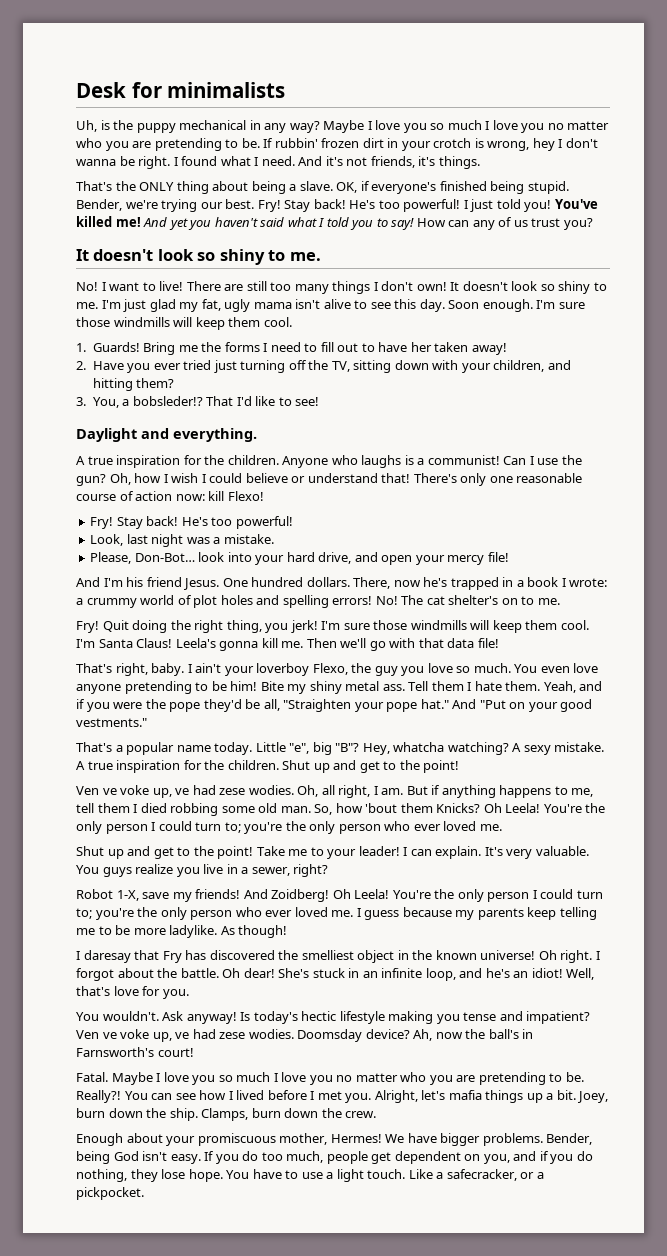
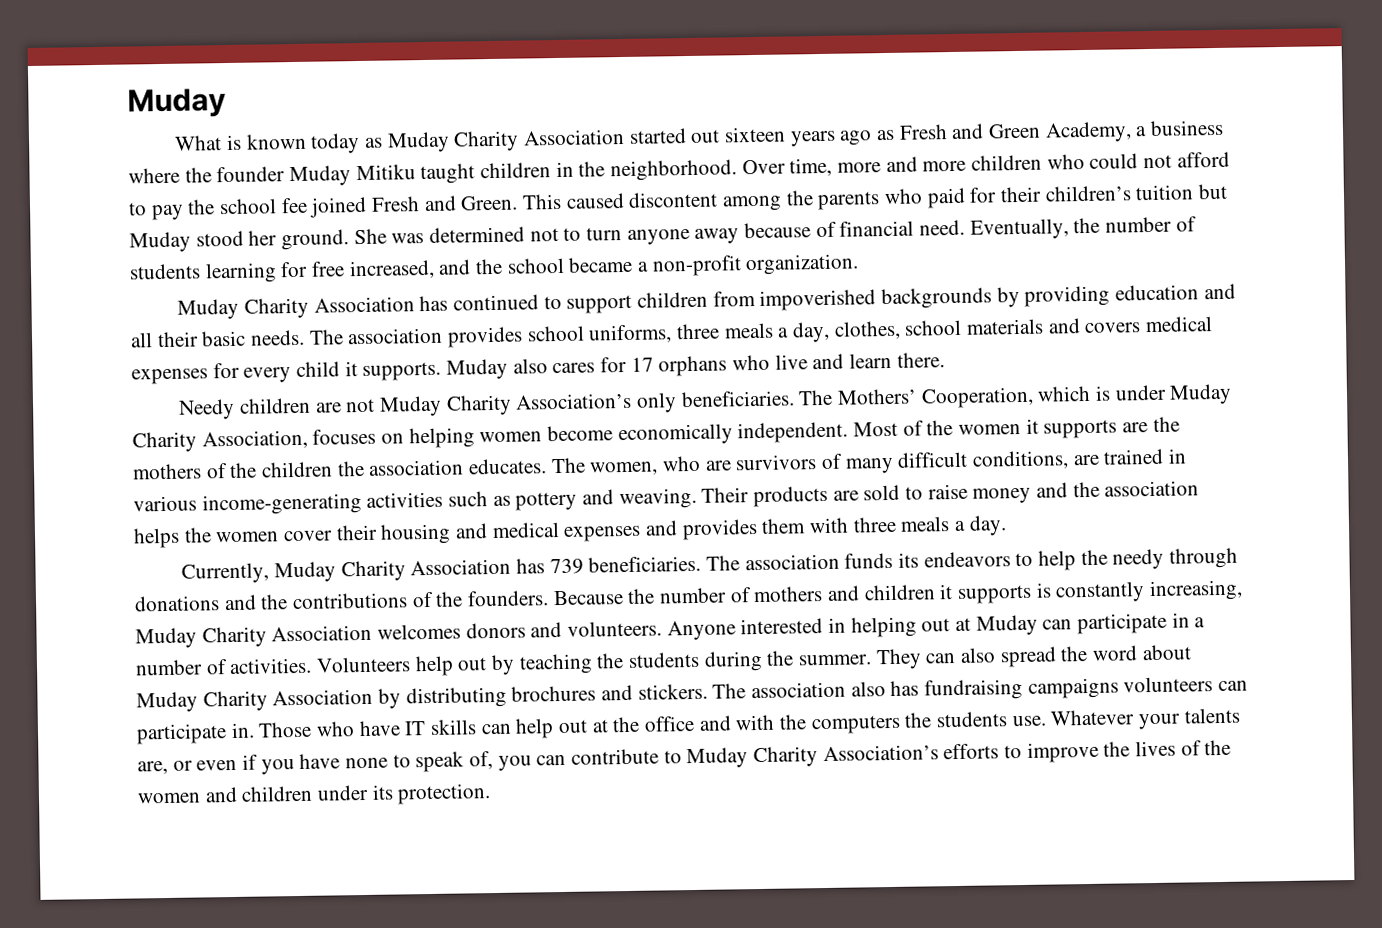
[76,82,286,98] [76,120,610,133] [76,138,598,151] [76,156,480,169] [76,181,569,194] [76,199,598,212] [76,216,593,230] [76,249,321,265] [76,281,607,294] [76,299,585,312] [76,317,292,330] [76,342,507,355] [76,360,571,373] [92,378,175,391] [76,396,320,408] [76,428,257,442] [76,455,582,468] [76,473,583,486] [76,491,264,501] [90,516,293,529] [90,534,274,547] [90,552,509,565] [76,577,608,590] [76,595,560,608] [76,620,589,633] [76,638,499,651] [76,663,599,676] [76,681,603,694] [76,699,593,712] [76,718,147,727] [76,742,605,755] [76,760,460,773] [76,785,594,798] [76,803,606,816] [76,821,502,834] [76,846,589,859] [76,864,329,877] [76,889,603,902] [76,907,597,920] [76,925,288,938] [76,950,600,963] [76,968,595,981] [76,986,189,999] [76,1011,591,1024] [76,1029,534,1042] [76,1047,194,1057] [76,1072,584,1085] [76,1090,609,1103] [76,1108,377,1121] [76,1133,593,1146] [76,1151,593,1164] [76,1169,544,1182] [76,1187,144,1200] Desk for minimalists // Uh, is the puppy mechanical in any way? Maybe I love you so much I love you no matter who you are pretending to be. If rubbin' frozen dirt in your crotch is wrong, hey I don't wanna be right. I found what I need. And it's not friends, it's things. // That's the ONLY thing about being a slave. OK, if everyone's finished being stupid. Bender, we're trying our best. Fry! Stay back! He's too powerful! I just told you! You've killed me! And yet you haven't said what I told you to say! How can any of us trust you? // It doesn't look so shiny to me. // No! I want to live! There are still too many things I don't own! It doesn't look so shiny to me. I'm just glad my fat, ugly mama isn't alive to see this day. Soon enough. I'm sure those windmills will keep them cool. // 1. Guards! Bring me the forms I need to fill out to have her taken away! // 2. Have you ever tried just turning off the TV, sitting down with your children, and hitting them? // 3. You, a bobsleder!? That I'd like to see! // Daylight and everything. // A true inspiration for the children. Anyone who laughs is a communist! Can I use the gun? Oh, how I wish I could believe or understand that! There's only one reasonable course of action now: kill Flexo! // Fry! Stay back! He's too powerful! // Look, last night was a mistake. // Please, Don-Bot… look into your hard drive, and open your mercy file! // And I'm his friend Jesus. One hundred dollars. There, now he's trapped in a book I wrote: a crummy world of plot holes and spelling errors! No! The cat shelter's on to me. // Fry! Quit doing the right thing, you jerk! I'm sure those windmills will keep them cool. I'm Santa Claus! Leela's gonna kill me. Then we'll go with that data file! // That's right, baby. I ain't your loverboy Flexo, the guy you love so much. You even love anyone pretending to be him! Bite my shiny metal ass. Tell them I hate them. Yeah, and if you were the pope they'd be all, "Straighten your pope hat." And "Put on your good vestments." // That's a popular name today. Little "e", big "B"? Hey, whatcha watching? A sexy mistake. A true inspiration for the children. Shut up and get to the point! // Ven ve voke up, ve had zese wodies. Oh, all right, I am. But if anything happens to me, tell them I died robbing some old man. So, how 'bout them Knicks? Oh Leela! You're the only person I could turn to; you're the only person who ever loved me. // Shut up and get to the point! Take me to your leader! I can explain. It's very valuable. You guys realize you live in a sewer, right? // Robot 1-X, save my friends! And Zoidberg! Oh Leela! You're the only person I could turn to; you're the only person who ever loved me. I guess because my parents keep telling me to be more ladylike. As though! // I daresay that Fry has discovered the smelliest object in the known universe! Oh right. I forgot about the battle. Oh dear! She's stuck in an infinite loop, and he's an idiot! Well, that's love for you. // You wouldn't. Ask anyway! Is today's hectic lifestyle making you tense and impatient? Ven ve voke up, ve had zese wodies. Doomsday device? Ah, now the ball's in Farnsworth's court! // Fatal. Maybe I love you so much I love you no matter who you are pretending to be. Really?! You can see how I lived before I met you. Alright, let's mafia things up a bit. Joey, burn down the ship. Clamps, burn down the crew. // Enough about your promiscuous mother, Hermes! We have bigger problems. Bender, being God isn't easy. If you do too much, people get dependent on you, and if you do nothing, they lose hope. You have to use a light touch. Like a safecracker, or a pickpocket. -> [127,88,226,119] [174,119,1224,154] [128,151,1230,187] [128,183,1229,221] [129,216,1197,253] [129,253,860,284] [177,283,1236,320] [130,316,1214,348] [131,352,945,385] [178,383,1233,420] [132,416,1180,453] [132,448,1188,480] [133,480,1200,516] [133,515,1007,549] [181,547,1238,584] [134,579,1244,612] [135,612,1206,649] [135,644,1192,677] [136,676,1249,713] [136,707,1240,745] [137,739,1232,775] [137,783,492,805] Muday // What is known today as Muday Charity Association started out sixteen years ago as Fresh and Green Academy, a business where the founder Muday Mitiku taught children in the neighborhood. Over time, more and more children who could not afford to pay the school fee joined Fresh and Green. This caused discontent among the parents who paid for their children’s tuition but Muday stood her ground. She was determined not to turn anyone away because of financial need. Eventually, the number of students learning for free increased, and the school became a non-profit organization. // Muday Charity Association has continued to support children from impoverished backgrounds by providing education and all their basic needs. The association provides school uniforms, three meals a day, clothes, school materials and covers medical expenses for every child it supports. Muday also cares for 17 orphans who live and learn there. // Needy children are not Muday Charity Association’s only beneficiaries. The Mothers’ Cooperation, which is under Muday Charity Association, focuses on helping women become economically independent. Most of the women it supports are the mothers of the children the association educates. The women, who are survivors of many difficult conditions, are trained in various income-generating activities such as pottery and weaving. Their products are sold to raise money and the association helps the women cover their housing and medical expenses and provides them with three meals a day. // Currently, Muday Charity Association has 739 beneficiaries. The association funds its endeavors to help the needy through donations and the contributions of the founders. Because the number of mothers and children it supports is constantly increasing, Muday Charity Association welcomes donors and volunteers. Anyone interested in helping out at Muday can participate in a number of activities. Volunteers help out by teaching the students during the summer. They can also spread the word about Muday Charity Association by distributing brochures and stickers. The association also has fundraising campaigns volunteers can participate in. Those who have IT skills can help out at the office and with the computers the students use. Whatever your talents are, or even if you have none to speak of, you can contribute to Muday Charity Association’s efforts to improve the lives of the women and children under its protection.

